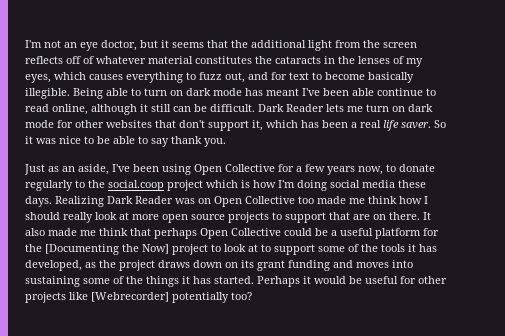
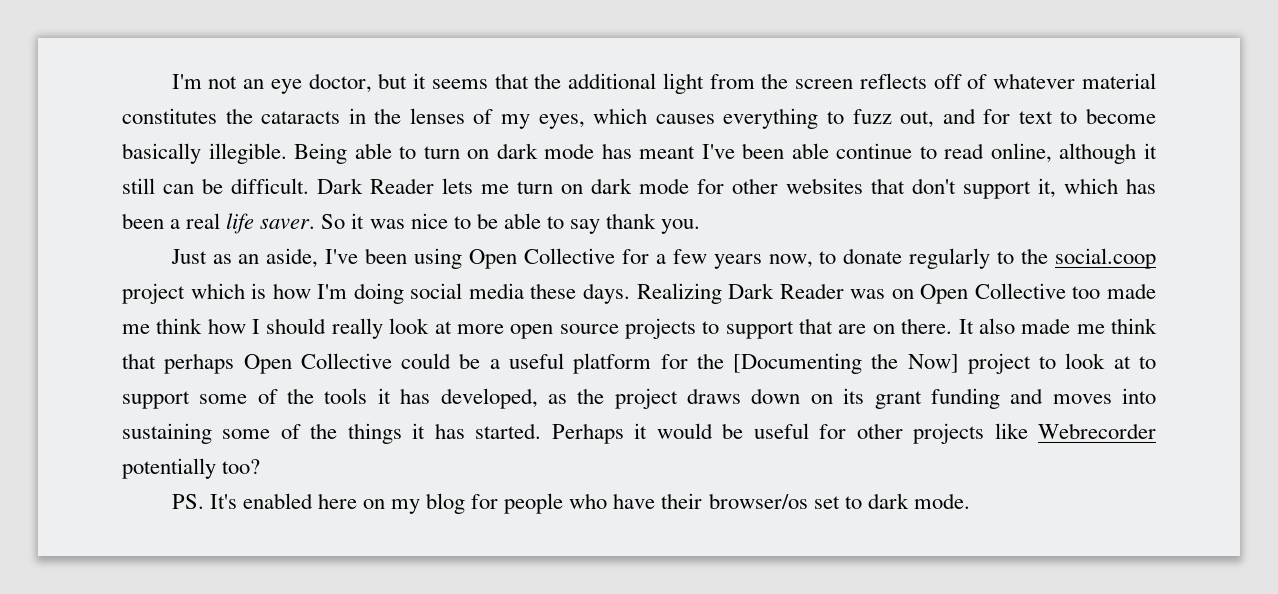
[91,292,169,302] [Webrecorder] -> [1038,423,1156,439] Webrecorder
(252, 296) none -> [171,493,970,514] // PS. It's enabled here on my blog for people who have their browser/os set to dark mode.

